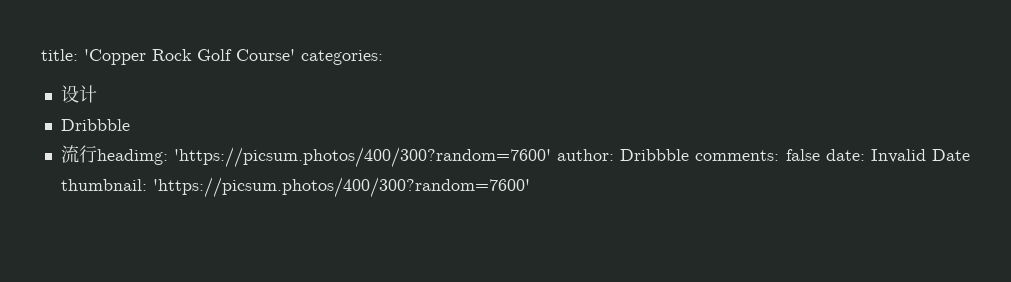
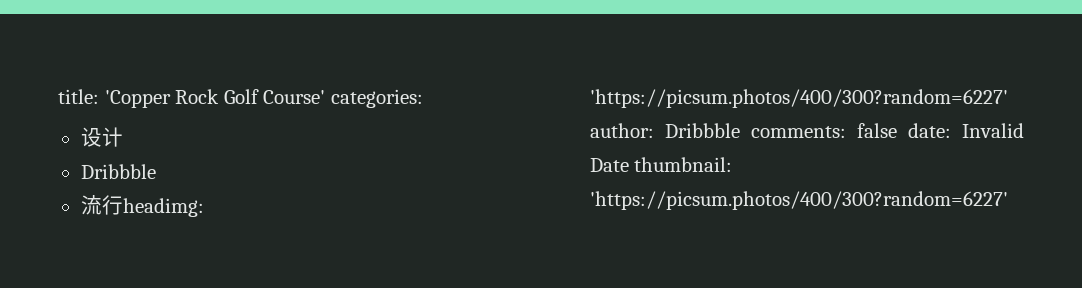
[173,147,551,168] 'https://picsum.photos/400/300?random=7600' -> [589,89,1008,108] 'https://picsum.photos/400/300?random=6227'
[152,177,530,198] 'https://picsum.photos/400/300?random=7600' -> [589,191,1008,210] 'https://picsum.photos/400/300?random=6227'

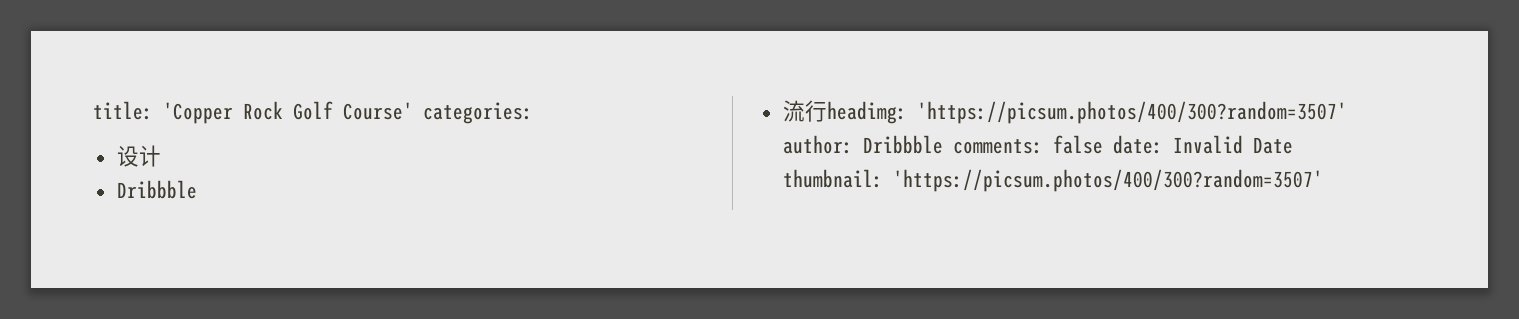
[589,89,1008,108] 'https://picsum.photos/400/300?random=6227' -> [916,101,1347,124] 'https://picsum.photos/400/300?random=3507'
[589,191,1008,210] 'https://picsum.photos/400/300?random=6227' -> [892,169,1323,192] 'https://picsum.photos/400/300?random=3507'

